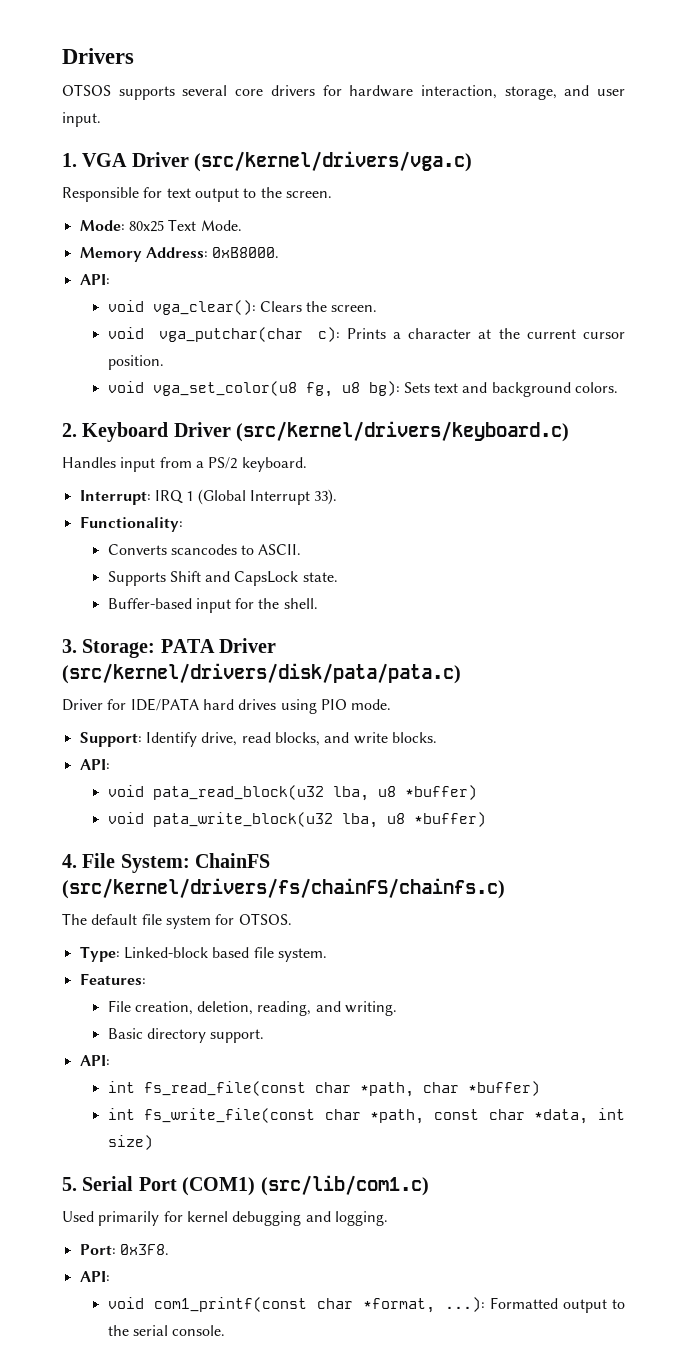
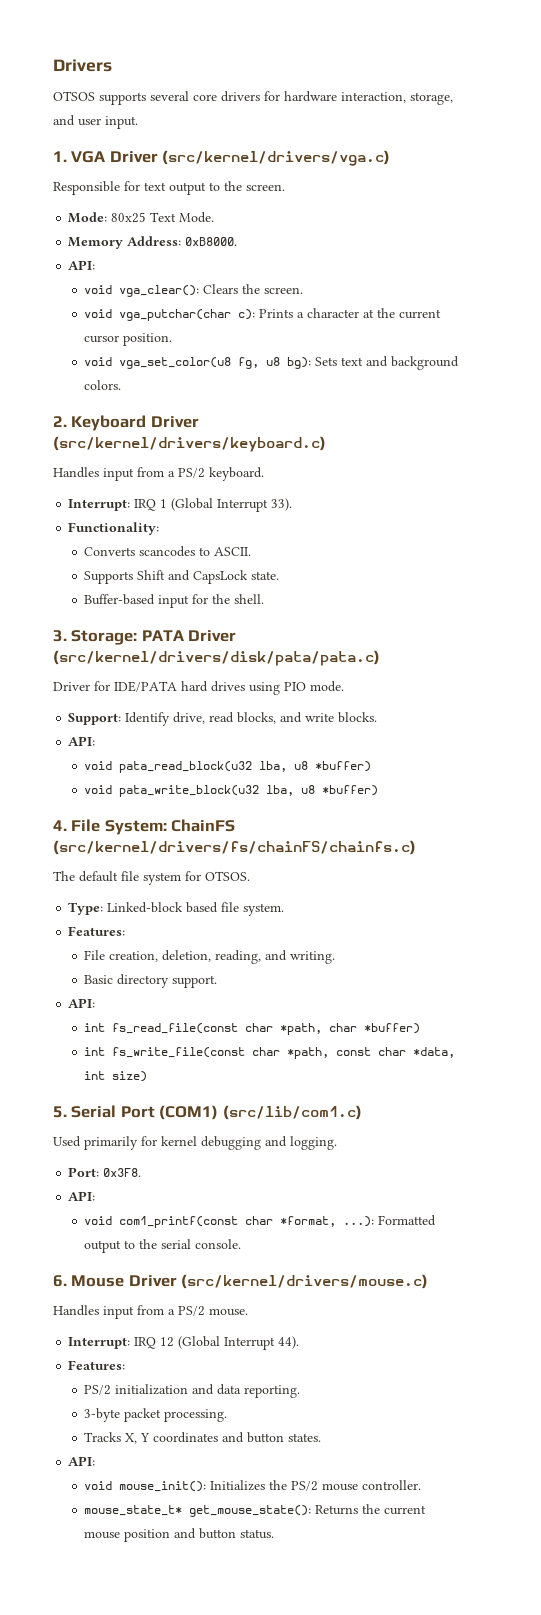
(226, 1330) none -> [53,1274,429,1289] [53,1305,248,1319] [68,1336,300,1350] [68,1360,126,1370] [84,1384,301,1398] [84,1408,228,1422] [84,1432,322,1444] [68,1456,96,1466] [84,1480,422,1492] [84,1504,427,1517] [84,1528,275,1542] // 6. Mouse Driver (src/kernel/drivers/mouse.c) // Handles input from a PS/2 mouse. // Interrupt: IRQ 12 (Global Interrupt 44). // Features: // PS/2 initialization and data reporting. // 3-byte packet processing. // Tracks X, Y coordinates and button states. // API: // void mouse_init(): Initializes the PS/2 mouse controller. // mouse_state_t* get_mouse_state(): Returns the current mouse position and button status.

